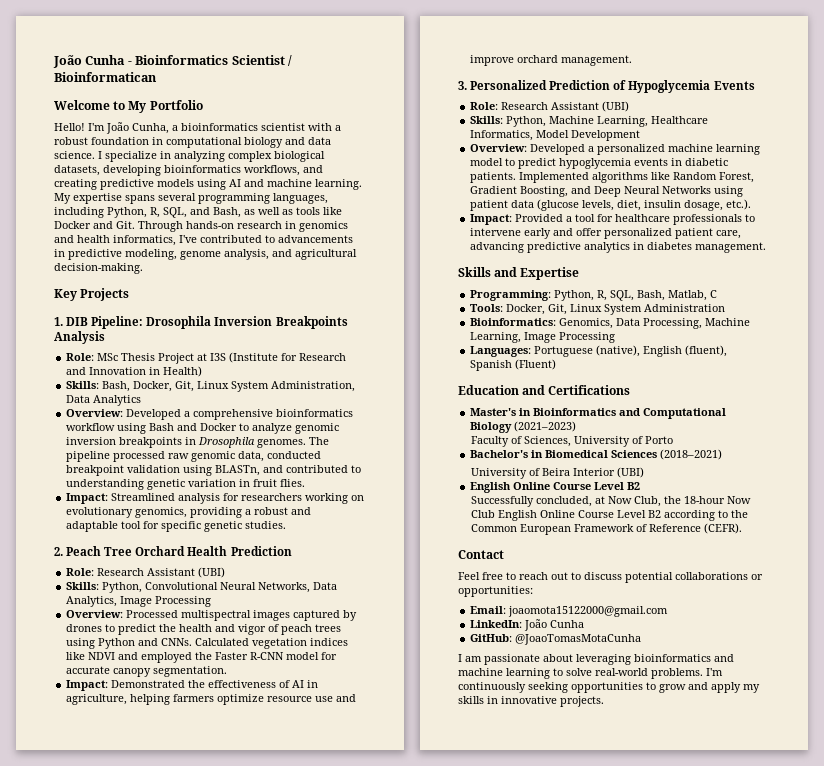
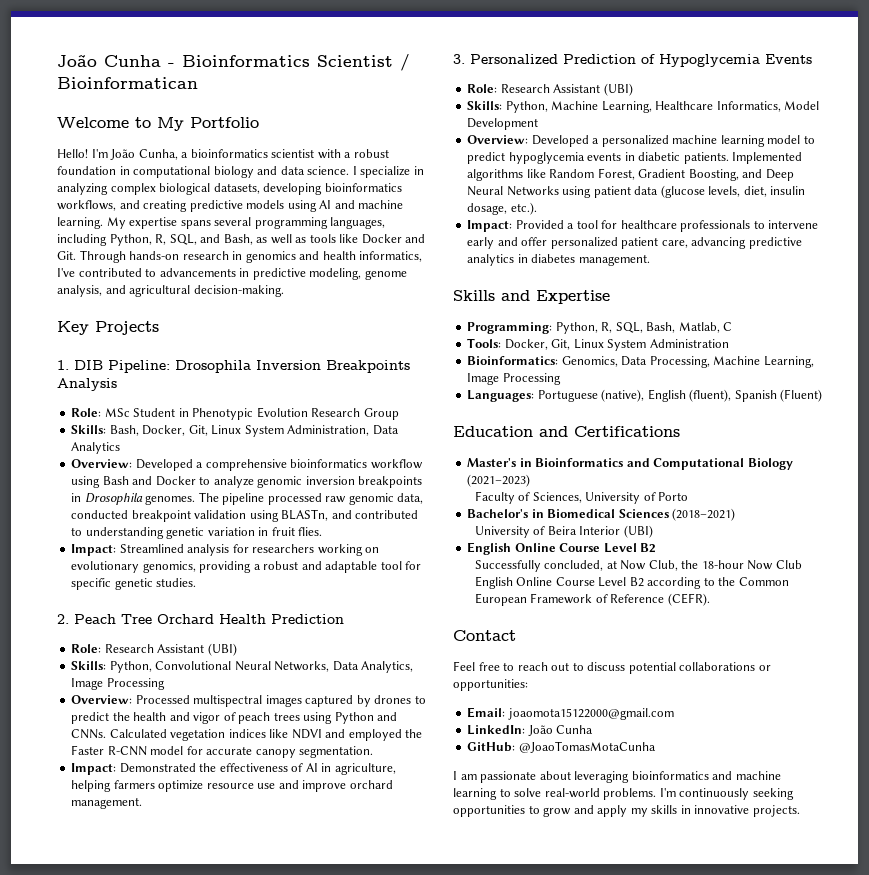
[121,352,347,364] [66,366,203,377] Thesis Project at I3S (Institute for Research and Innovation in Health) -> [133,407,399,420] Student in Phenotypic Evolution Research Group

